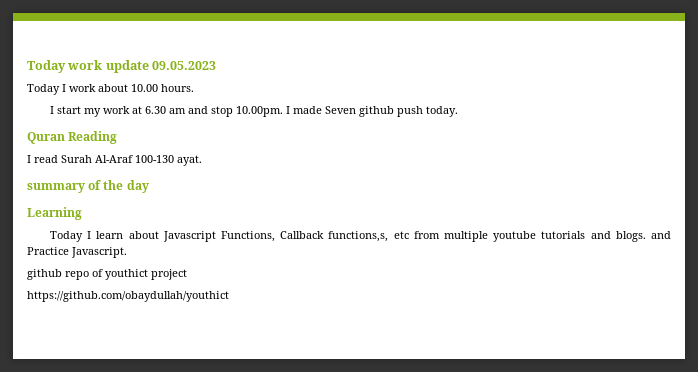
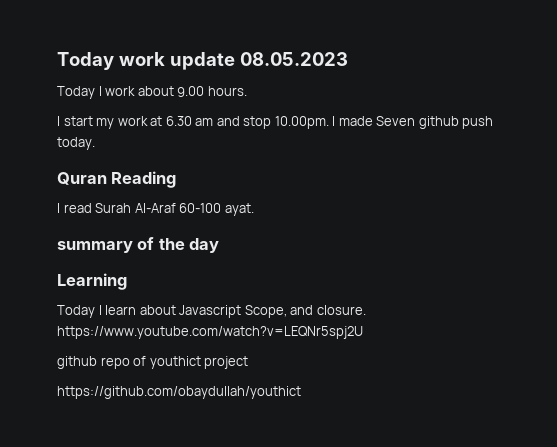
[152,61,217,70] 09.05.2023 -> [239,52,348,66] 08.05.2023
[131,84,158,92] 10.00 -> [177,86,205,97] 9.00
[135,155,174,163] 100-130 -> [179,203,222,213] 60-100
[220,231,671,242] [27,247,127,258] Functions, Callback functions,s, etc from multiple youtube tutorials and blogs. and Practice Javascript. -> [244,305,366,318] [57,326,363,339] Scope, and closure. https://www.youtube.com/watch?v=LEQNr5spj2U

